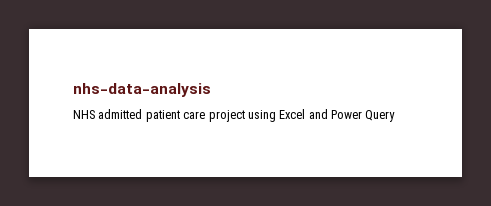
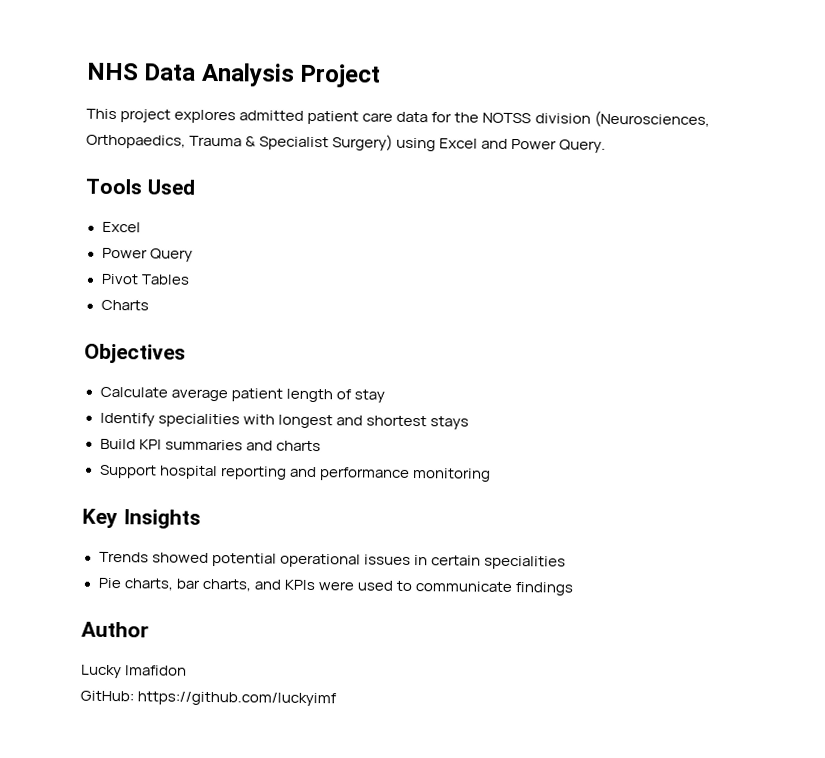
[73,83,211,97] [73,109,396,122] nhs-data-analysis // NHS admitted patient care project using Excel and Power Query -> [86,62,382,88] [86,108,710,128] [86,134,607,153] [85,178,195,195] [101,221,141,233] [101,247,193,262] [100,273,190,285] [100,299,149,311] [84,343,186,364] [99,386,385,403] [99,412,469,430] [99,438,321,452] [99,464,491,482] [82,508,201,529] [98,551,566,570] [97,577,573,596] [81,621,149,638] [81,664,188,679] [80,690,338,707] NHS Data Analysis Project // This project explores admitted patient care data for the NOTSS division (Neurosciences, Orthopaedics, Trauma & Specialist Surgery) using Excel and Power Query. // Tools Used // Excel // Power Query // Pivot Tables // Charts // Objectives // Calculate average patient length of stay // Identify specialities with longest and shortest stays // Build KPI summaries and charts // Support hospital reporting and performance monitoring // Key Insights // Trends showed potential operational issues in certain specialities // Pie charts, bar charts, and KPIs were used to communicate findings // Author // Lucky Imafidon // GitHub: https://github.com/luckyimf

